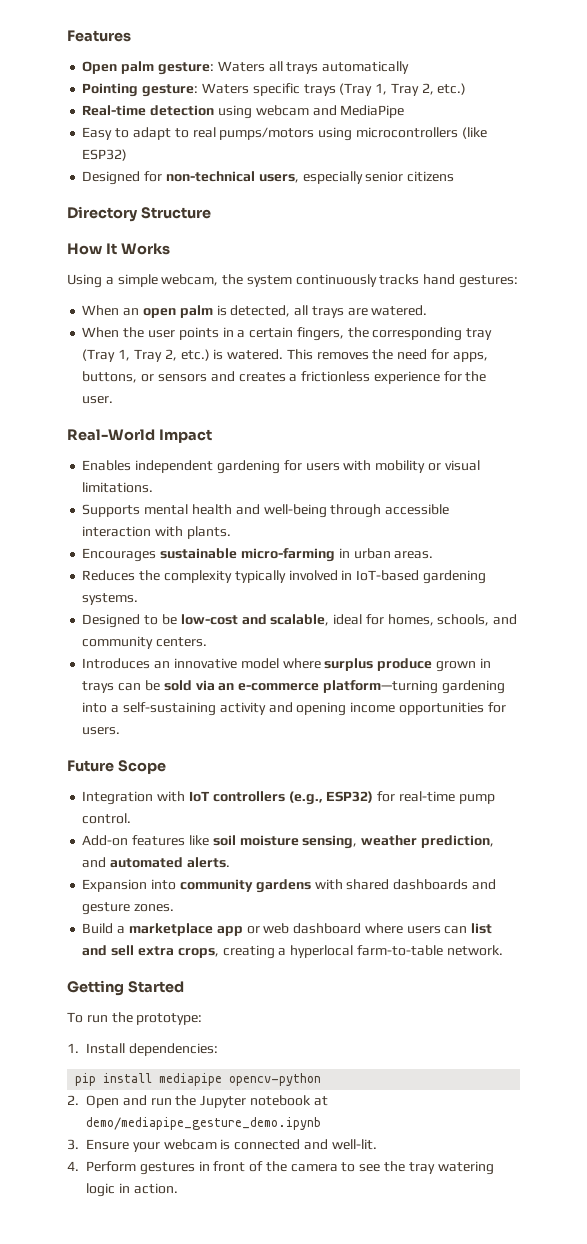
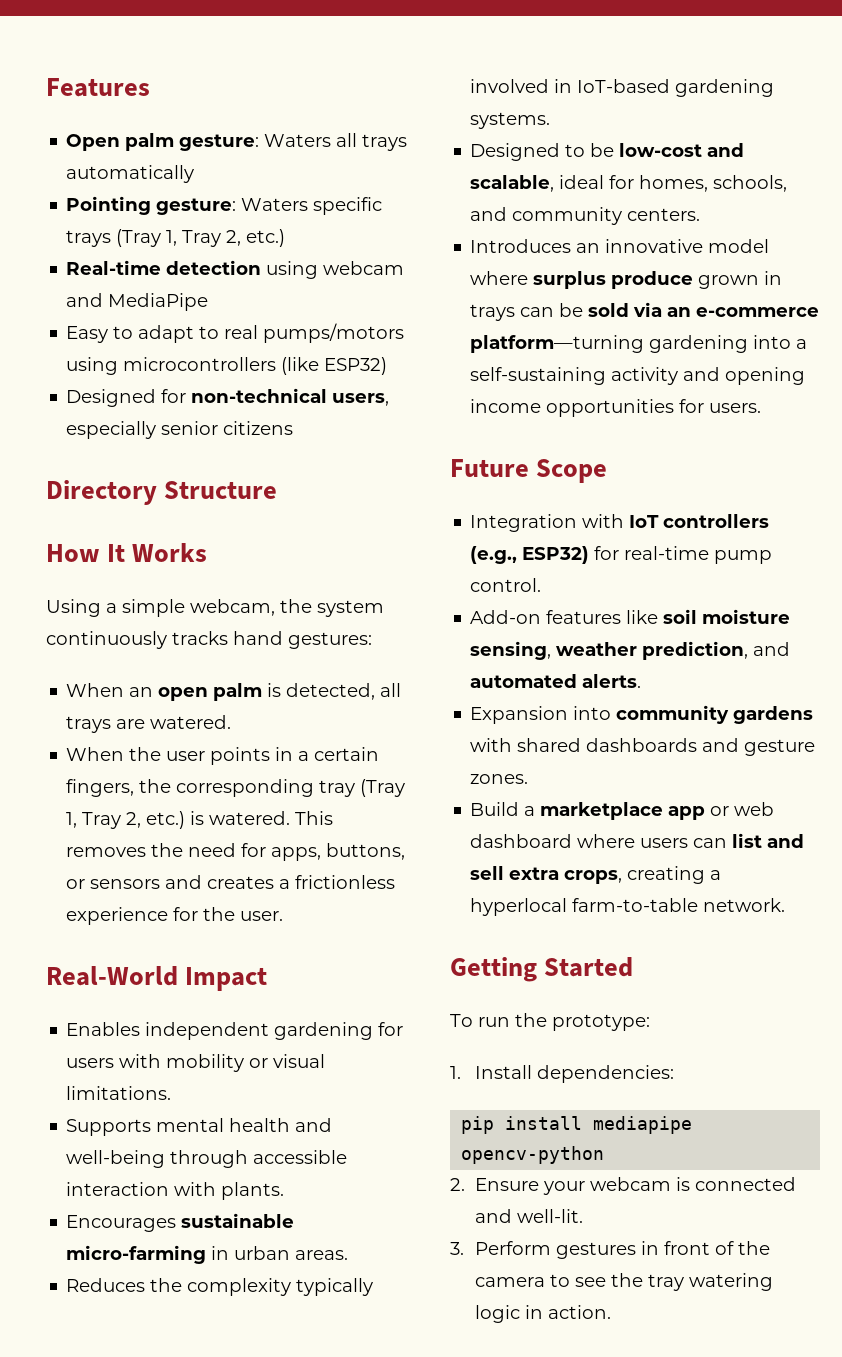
[86,1095,328,1108] [86,1117,321,1130] [67,1139,79,1150] Open and run the Jupyter notebook at demo/mediapipe_gesture_demo.ipynb // 3. -> (465, 1184) none
[67,1161,79,1171] 4. -> [450,1242,464,1255] 3.

